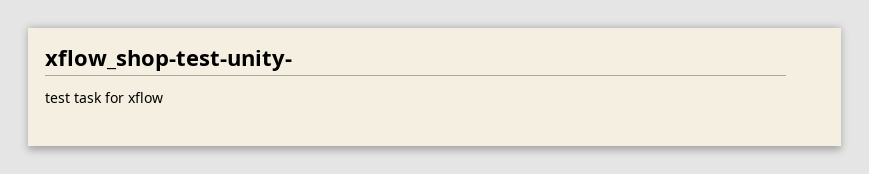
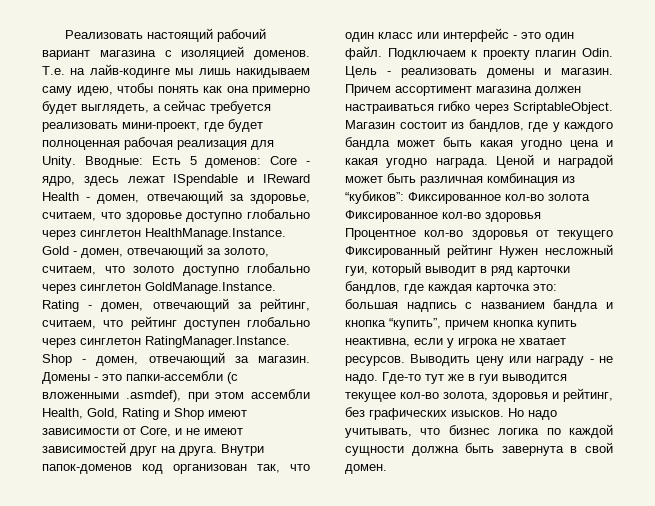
[45,50,292,71] [45,92,163,103] xflow_shop-test-unity- // test task for xflow -> [65,28,267,42] [42,46,310,60] [42,64,310,78] [42,83,310,96] [42,100,271,114] [42,119,263,132] [42,137,274,150] [42,156,310,168] [42,174,310,186] [42,190,310,204] [42,209,310,222] [42,228,286,240] [42,244,269,258] [42,263,310,276] [42,282,276,294] [42,298,310,312] [42,316,310,330] [42,336,290,348] [42,352,310,366] [42,371,238,384] [42,389,310,402] [42,408,247,420] [42,426,243,437] [42,442,264,456] [42,464,310,474] [345,28,574,42] [345,46,613,60] [345,66,613,78] [345,84,581,96] [345,101,613,114] [345,119,613,132] [345,137,613,150] [345,154,613,168] [345,173,575,186] [345,191,590,204] [345,210,541,222] [345,228,613,240] [345,244,613,258] [345,262,570,276] [345,281,557,294] [345,299,613,312] [345,318,577,330] [345,338,566,348] [345,354,613,366] [345,372,567,384] [345,388,613,402] [345,407,557,420] [345,424,613,438] [345,442,613,456] [345,464,387,474] Реализовать настоящий рабочий вариант магазина с изоляцией доменов. Т.е. на лайв-кодинге мы лишь накидываем саму идею, чтобы понять как она примерно будет выглядеть, а сейчас требуется реализовать мини-проект, где будет полноценная рабочая реализация для Unity. Вводные: Есть 5 доменов: Core - ядро, здесь лежат ISpendable и IReward Health - домен, отвечающий за здоровье, считаем, что здоровье доступно глобально через синглетон HealthManage.Instance. Gold - домен, отвечающий за золото, считаем, что золото доступно глобально через синглетон GoldManage.Instance. Rating - домен, отвечающий за рейтинг, считаем, что рейтинг доступен глобально через синглетон RatingManager.Instance. Shop - домен, отвечающий за магазин. Домены - это папки-ассембли (с вложенными .asmdef), при этом ассембли Health, Gold, Rating и Shop имеют зависимости от Core, и не имеют зависимостей друг на друга. Внутри папок-доменов код организован так, что один класс или интерфейс - это один файл. Подключаем к проекту плагин Odin. Цель - реализовать домены и магазин. Причем ассортимент магазина должен настраиваться гибко через ScriptableObject. Магазин состоит из бандлов, где у каждого бандла может быть какая угодно цена и какая угодно награда. Ценой и наградой может быть различная комбинация из “кубиков”: Фиксированное кол-во золота Фиксированное кол-во здоровья Процентное кол-во здоровья от текущего Фиксированный рейтинг Нужен несложный гуи, который выводит в ряд карточки бандлов, где каждая карточка это: большая надпись с названием бандла и кнопка “купить”, причем кнопка купить неактивна, если у игрока не хватает ресурсов. Выводить цену или награду - не надо. Где-то тут же в гуи выводится текущее кол-во золота, здоровья и рейтинг, без графических изысков. Но надо учитывать, что бизнес логика по каждой сущности должна быть завернута в свой домен.

